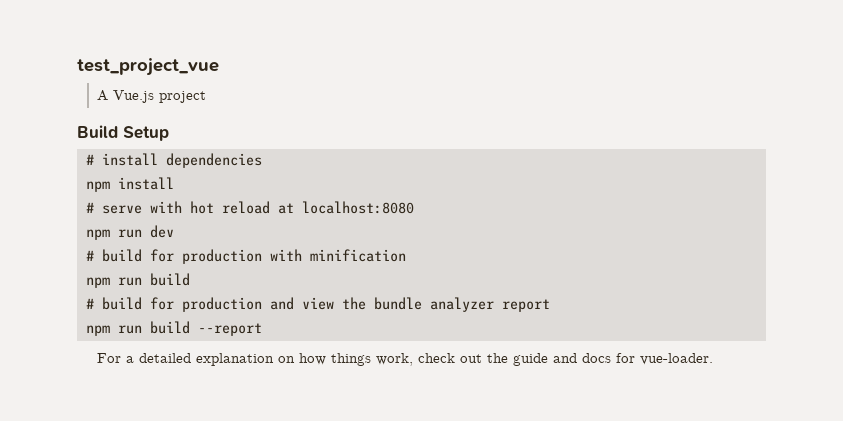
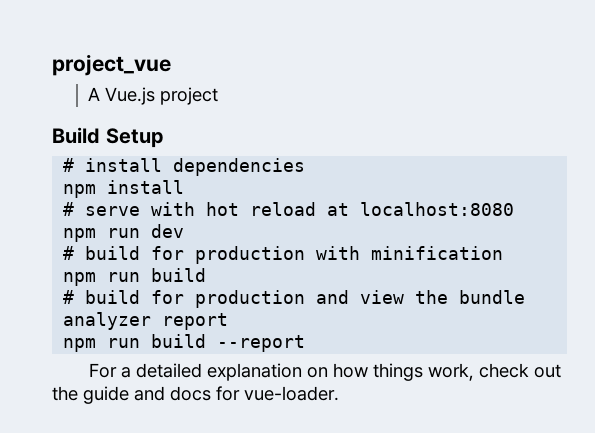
[77,58,219,76] test_project_vue -> [52,54,171,76] project_vue

